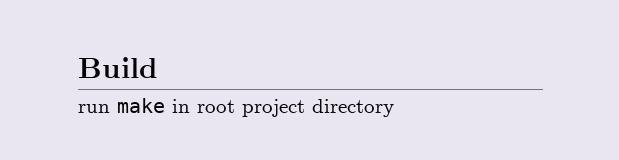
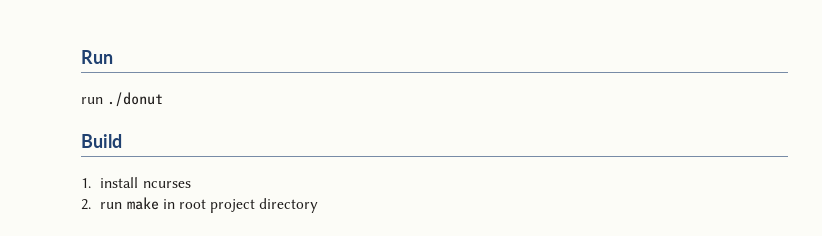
[78,57,158,78] Build // -> [81,50,113,64] [81,92,164,107] [81,134,122,148] [81,177,191,188] [81,199,91,210] Run // run ./donut // Build // 1. install ncurses // 2.

